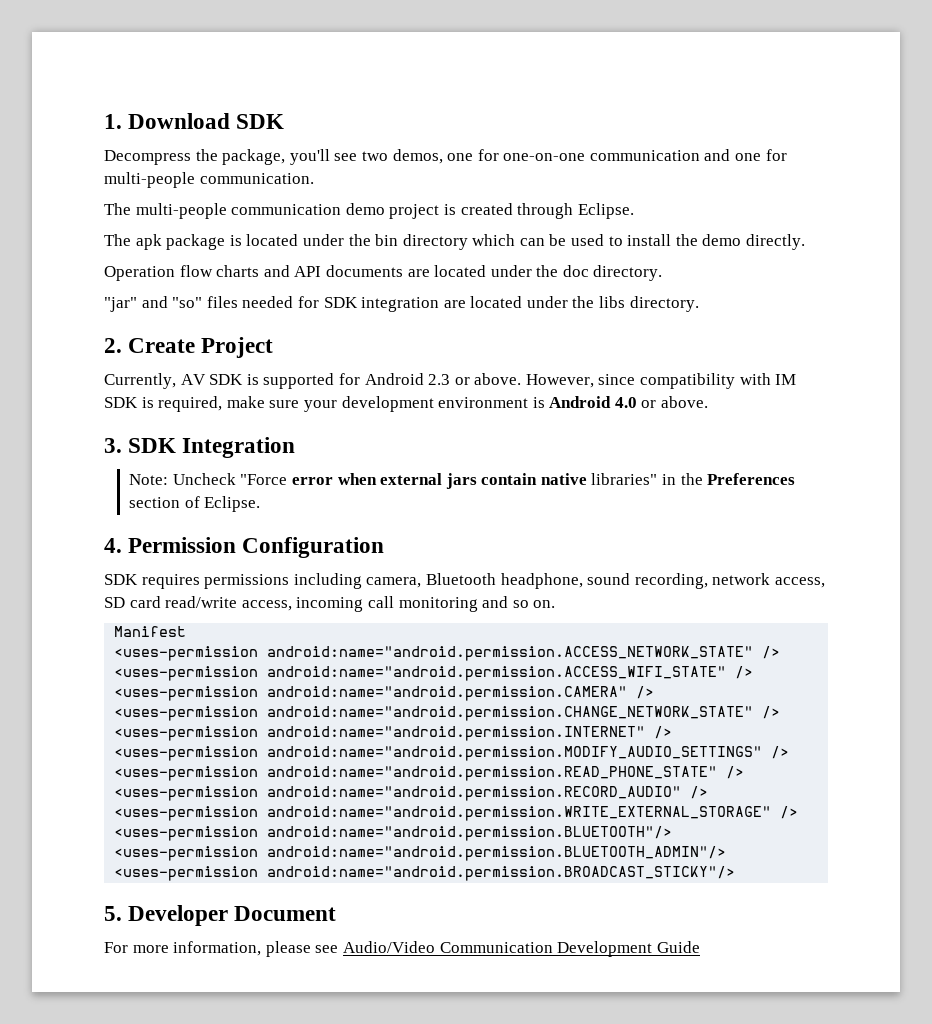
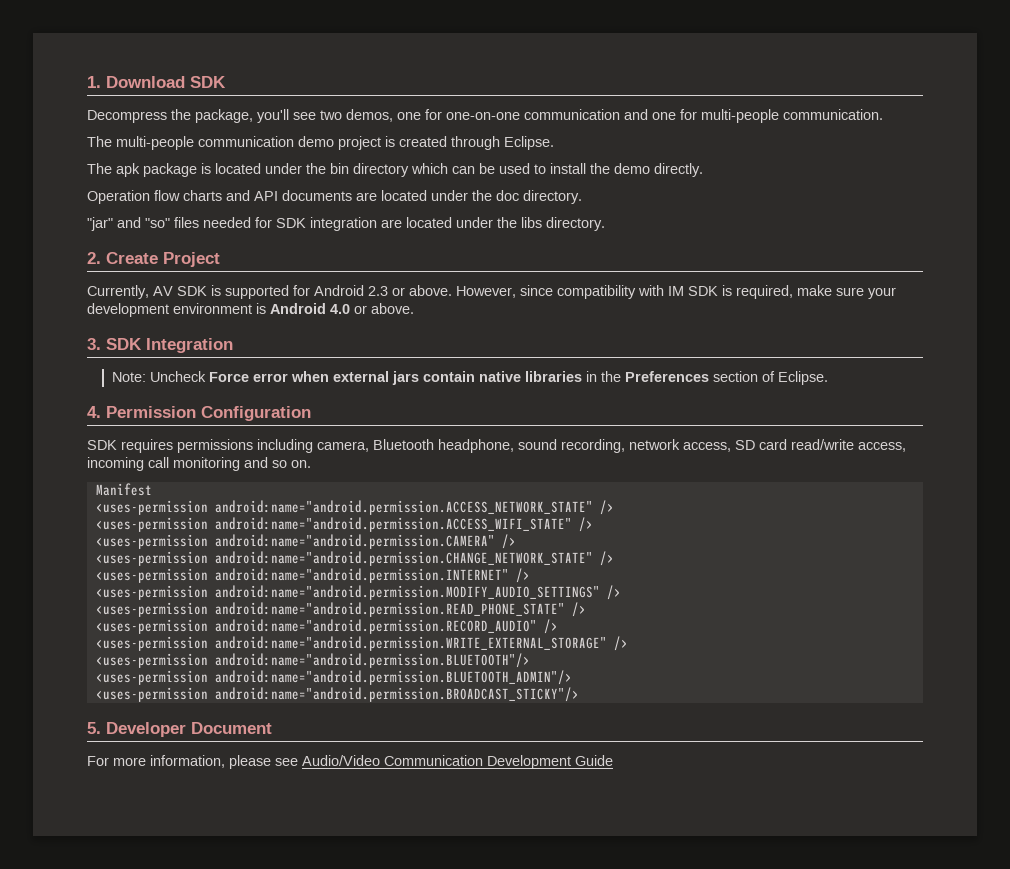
[240,474,288,485] "Force -> [208,372,249,382] Force
[591,473,658,485] libraries" -> [524,371,582,382] libraries

